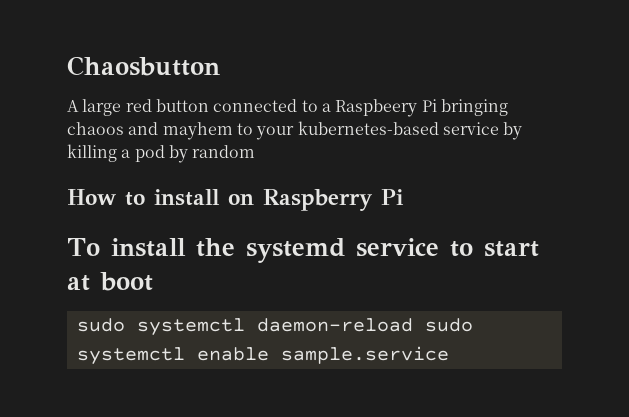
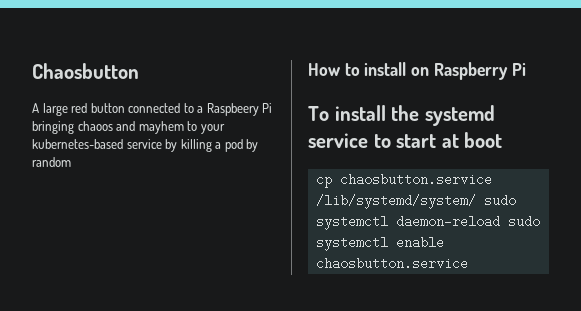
(153, 281) none -> [315,173,492,188] [315,194,476,209] cp chaosbutton.service /lib/systemd/system/
[280,346,449,364] sample.service -> [315,257,468,270] chaosbutton.service

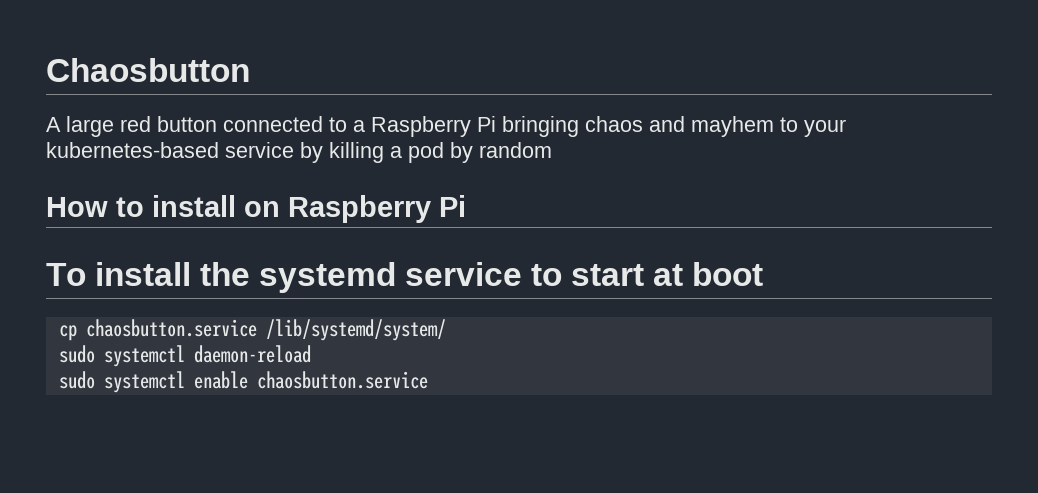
[206,103,259,116] Raspbeery -> [371,116,471,137] Raspberry
[77,121,113,131] chaoos -> [585,116,643,132] chaos
(476, 201) none -> (446, 330) //
(500, 221) none -> (311, 354) //

